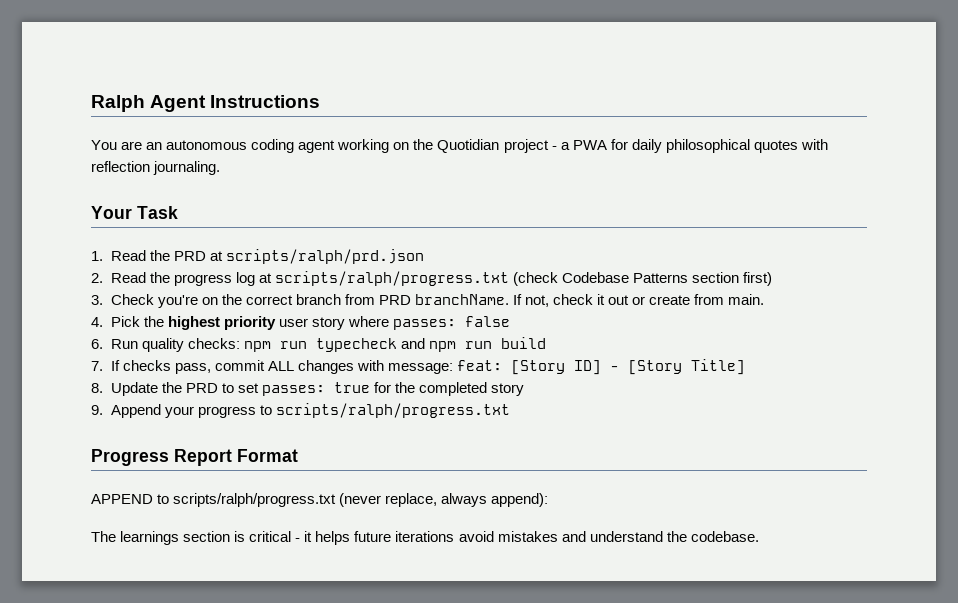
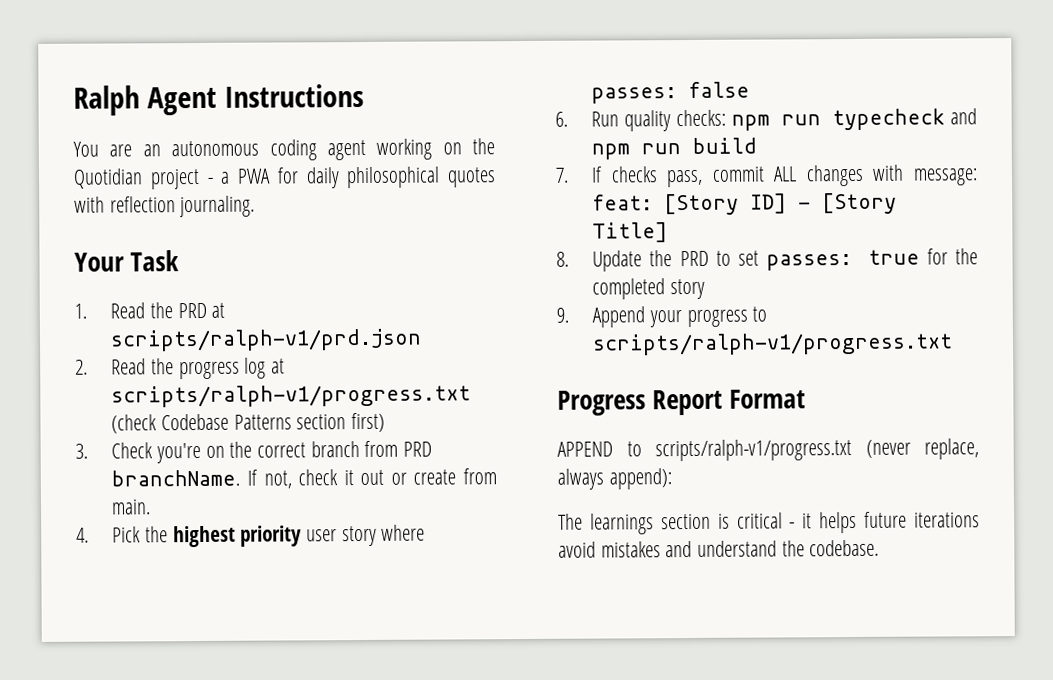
[225,249,424,264] scripts/ralph/prd.json -> [110,328,423,352] scripts/ralph-v1/prd.json
[274,271,509,286] scripts/ralph/progress.txt -> [111,384,472,408] scripts/ralph-v1/progress.txt
[275,403,510,418] scripts/ralph/progress.txt -> [592,332,954,356] scripts/ralph-v1/progress.txt
[173,493,337,507] scripts/ralph/progress.txt -> [655,439,852,462] scripts/ralph-v1/progress.txt

